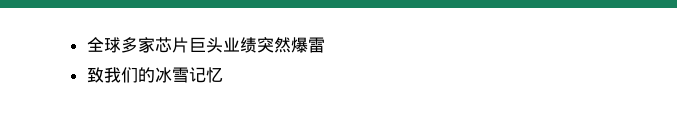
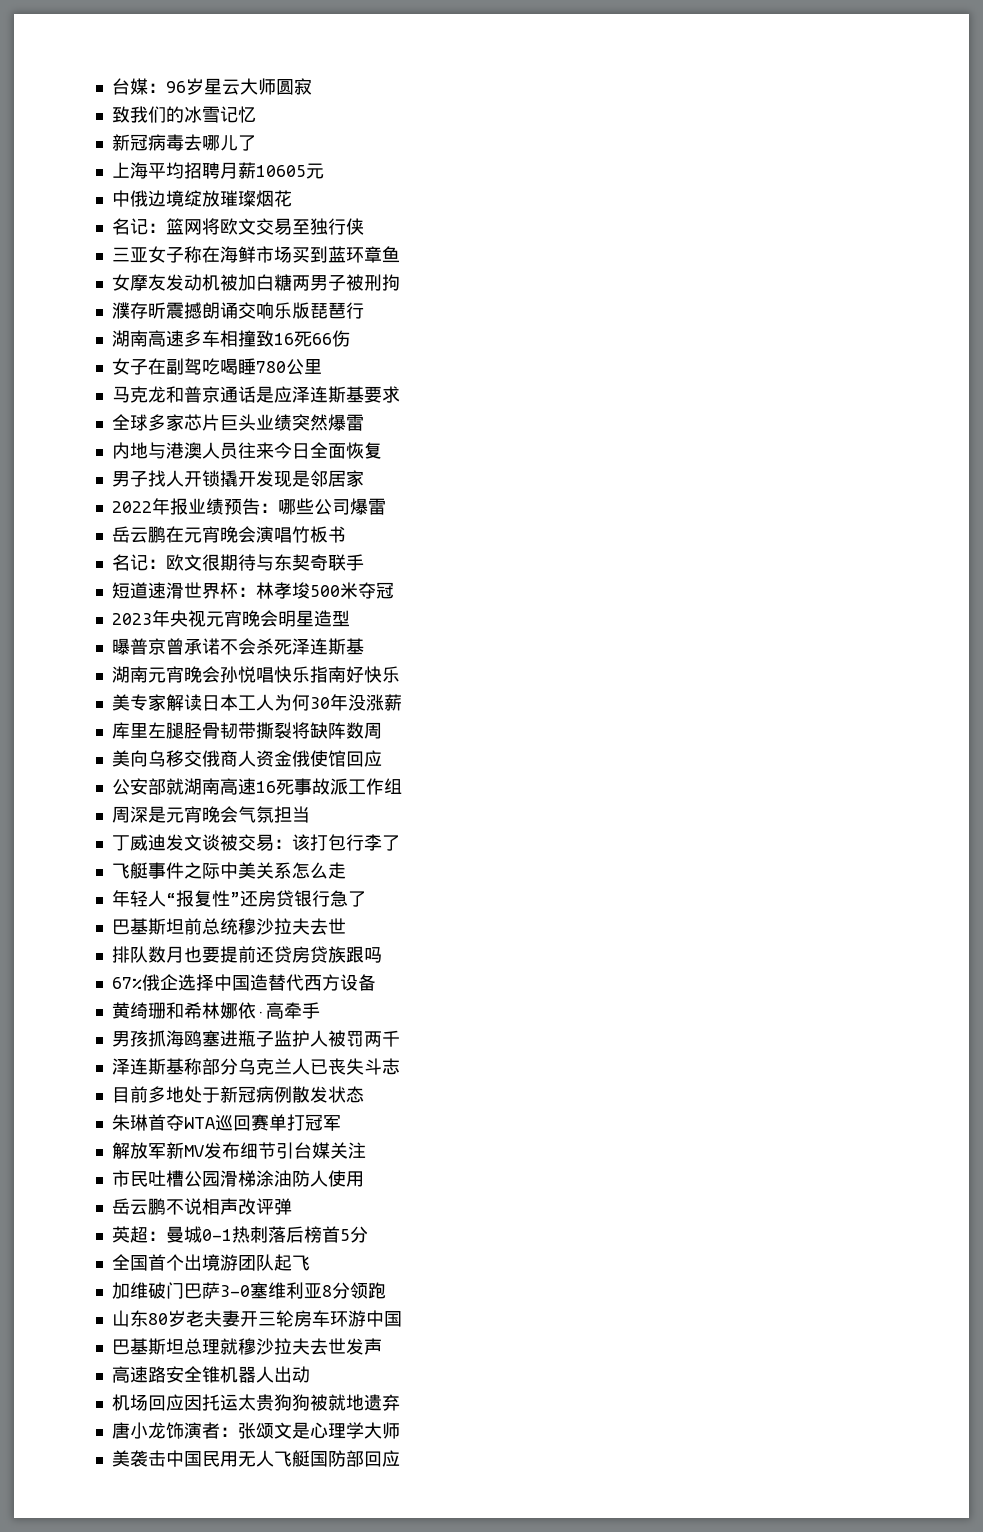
(86, 44) none -> [111,78,312,95] [111,106,256,123] [111,134,256,151] [111,162,324,179] [111,190,292,207] [111,218,364,235] [111,246,400,263] [111,274,400,291] [111,302,364,319] [111,330,350,347] [111,358,322,375] [111,386,400,403] 台媒：96岁星云大师圆寂 // 致我们的冰雪记忆 // 新冠病毒去哪儿了 // 上海平均招聘月薪10605元 // 中俄边境绽放璀璨烟花 // 名记：篮网将欧文交易至独行侠 // 三亚女子称在海鲜市场买到蓝环章鱼 // 女摩友发动机被加白糖两男子被刑拘 // 濮存昕震撼朗诵交响乐版琵琶行 // 湖南高速多车相撞致16死66伤 // 女子在副驾吃喝睡780公里 // 马克龙和普京通话是应泽连斯基要求 //
[86,67,223,83] 致我们的冰雪记忆 -> [111,442,382,459] [111,470,364,487] [111,498,386,515] [111,526,346,543] [111,554,364,571] [111,582,394,599] [111,610,350,627] [111,638,364,655] [111,666,400,683] [111,694,402,711] [111,722,382,739] [111,750,382,767] [111,778,402,795] [111,806,310,823] [111,834,400,851] [111,862,346,879] [111,890,366,907] [111,918,346,935] [111,946,382,963] [111,974,376,991] [111,1002,320,1019] [111,1030,400,1047] [111,1058,400,1075] [111,1086,364,1103] [111,1114,341,1131] [111,1142,366,1159] [111,1170,364,1187] [111,1198,292,1215] [111,1226,368,1243] [111,1254,310,1271] [111,1282,386,1299] [111,1310,402,1327] [111,1338,382,1355] [111,1366,310,1383] [111,1394,400,1411] [111,1422,400,1439] [111,1450,400,1467] 内地与港澳人员往来今日全面恢复 // 男子找人开锁撬开发现是邻居家 // 2022年报业绩预告：哪些公司爆雷 // 岳云鹏在元宵晚会演唱竹板书 // 名记：欧文很期待与东契奇联手 // 短道速滑世界杯：林孝埈500米夺冠 // 2023年央视元宵晚会明星造型 // 曝普京曾承诺不会杀死泽连斯基 // 湖南元宵晚会孙悦唱快乐指南好快乐 // 美专家解读日本工人为何30年没涨薪 // 库里左腿胫骨韧带撕裂将缺阵数周 // 美向乌移交俄商人资金俄使馆回应 // 公安部就湖南高速16死事故派工作组 // 周深是元宵晚会气氛担当 // 丁威迪发文谈被交易：该打包行李了 // 飞艇事件之际中美关系怎么走 // 年轻人“报复性”还房贷银行急了 // 巴基斯坦前总统穆沙拉夫去世 // 排队数月也要提前还贷房贷族跟吗 // 67%俄企选择中国造替代西方设备 // 黄绮珊和希林娜依·高牵手 // 男孩抓海鸥塞进瓶子监护人被罚两千 // 泽连斯基称部分乌克兰人已丧失斗志 // 目前多地处于新冠病例散发状态 // 朱琳首夺WTA巡回赛单打冠军 // 解放军新MV发布细节引台媒关注 // 市民吐槽公园滑梯涂油防人使用 // 岳云鹏不说相声改评弹 // 英超：曼城0-1热刺落后榜首5分 // 全国首个出境游团队起飞 // 加维破门巴萨3-0塞维利亚8分领跑 // 山东80岁老夫妻开三轮房车环游中国 // 巴基斯坦总理就穆沙拉夫去世发声 // 高速路安全锥机器人出动 // 机场回应因托运太贵狗狗被就地遗弃 // 唐小龙饰演者：张颂文是心理学大师 // 美袭击中国民用无人飞艇国防部回应

